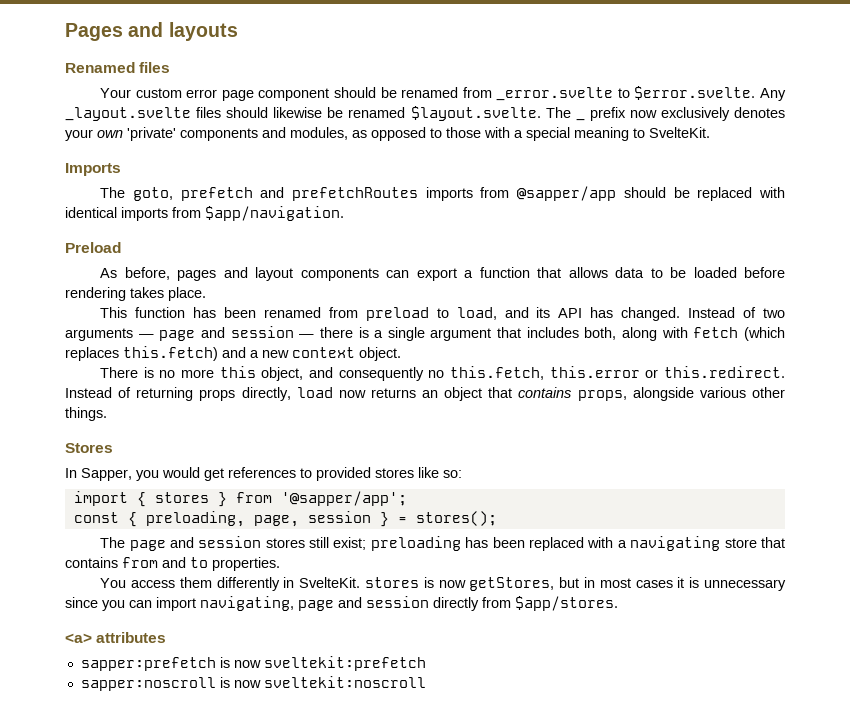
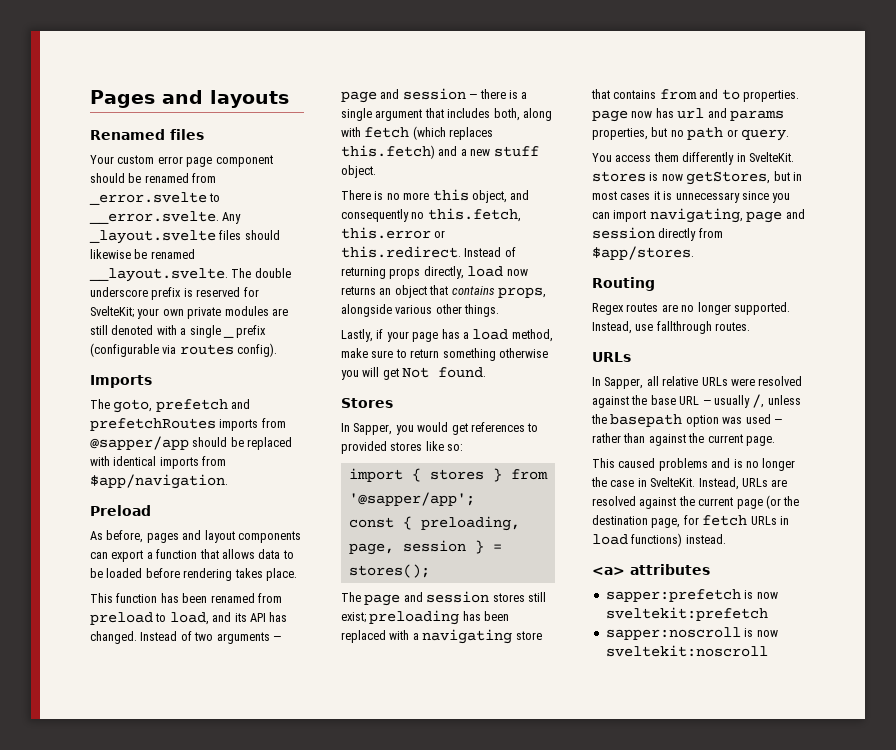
[634,86,756,100] $error.svelte. -> [89,211,219,224] __error.svelte.
[410,106,571,121] [575,107,785,121] [65,127,710,141] $layout.svelte. The _ prefix now exclusively denotes your own 'private' components and modules, as opposed to those with a special meaning to SvelteKit. -> [89,268,291,282] [90,287,259,300] [90,306,288,319] [90,325,267,338] [90,343,278,357] __layout.svelte. The double underscore prefix is reserved for SvelteKit; your own private modules are still denoted with a single _ prefix (configurable via routes config).
[292,347,355,358] context -> [493,146,539,157] stuff
(107, 414) none -> [341,329,553,342] [341,348,548,361] [341,367,487,380] // Lastly, if your page has a load method, make sure to return something otherwise you will get Not found.
(280, 564) none -> [592,108,784,122] [592,127,789,141] page now has url and params properties, but no path or query.
(618, 603) none -> [592,277,655,291] [592,302,790,315] [592,321,751,334] [592,352,631,362] [592,376,803,389] [592,394,801,408] [591,414,782,427] [592,433,775,446] [592,458,796,471] [591,477,788,490] [592,495,800,509] [592,515,789,528] [592,533,726,547] // Routing // Regex routes are no longer supported. Instead, use fallthrough routes. // URLs // In Sapper, all relative URLs were resolved against the base URL — usually /, unless the basepath option was used — rather than against the current page. // This caused problems and is no longer the case in SvelteKit. Instead, URLs are resolved against the current page (or the destination page, for fetch URLs in load functions) instead.

